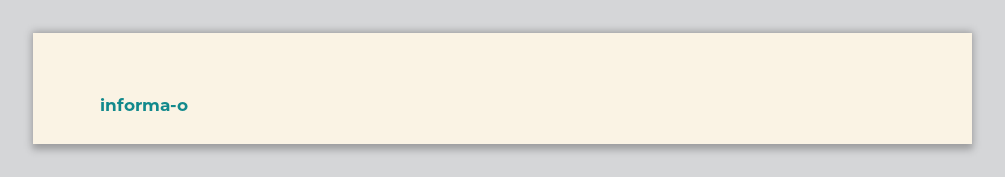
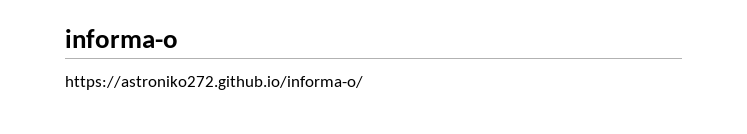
(188, 104) none -> [65,76,363,90] // https://astroniko272.github.io/informa-o/

